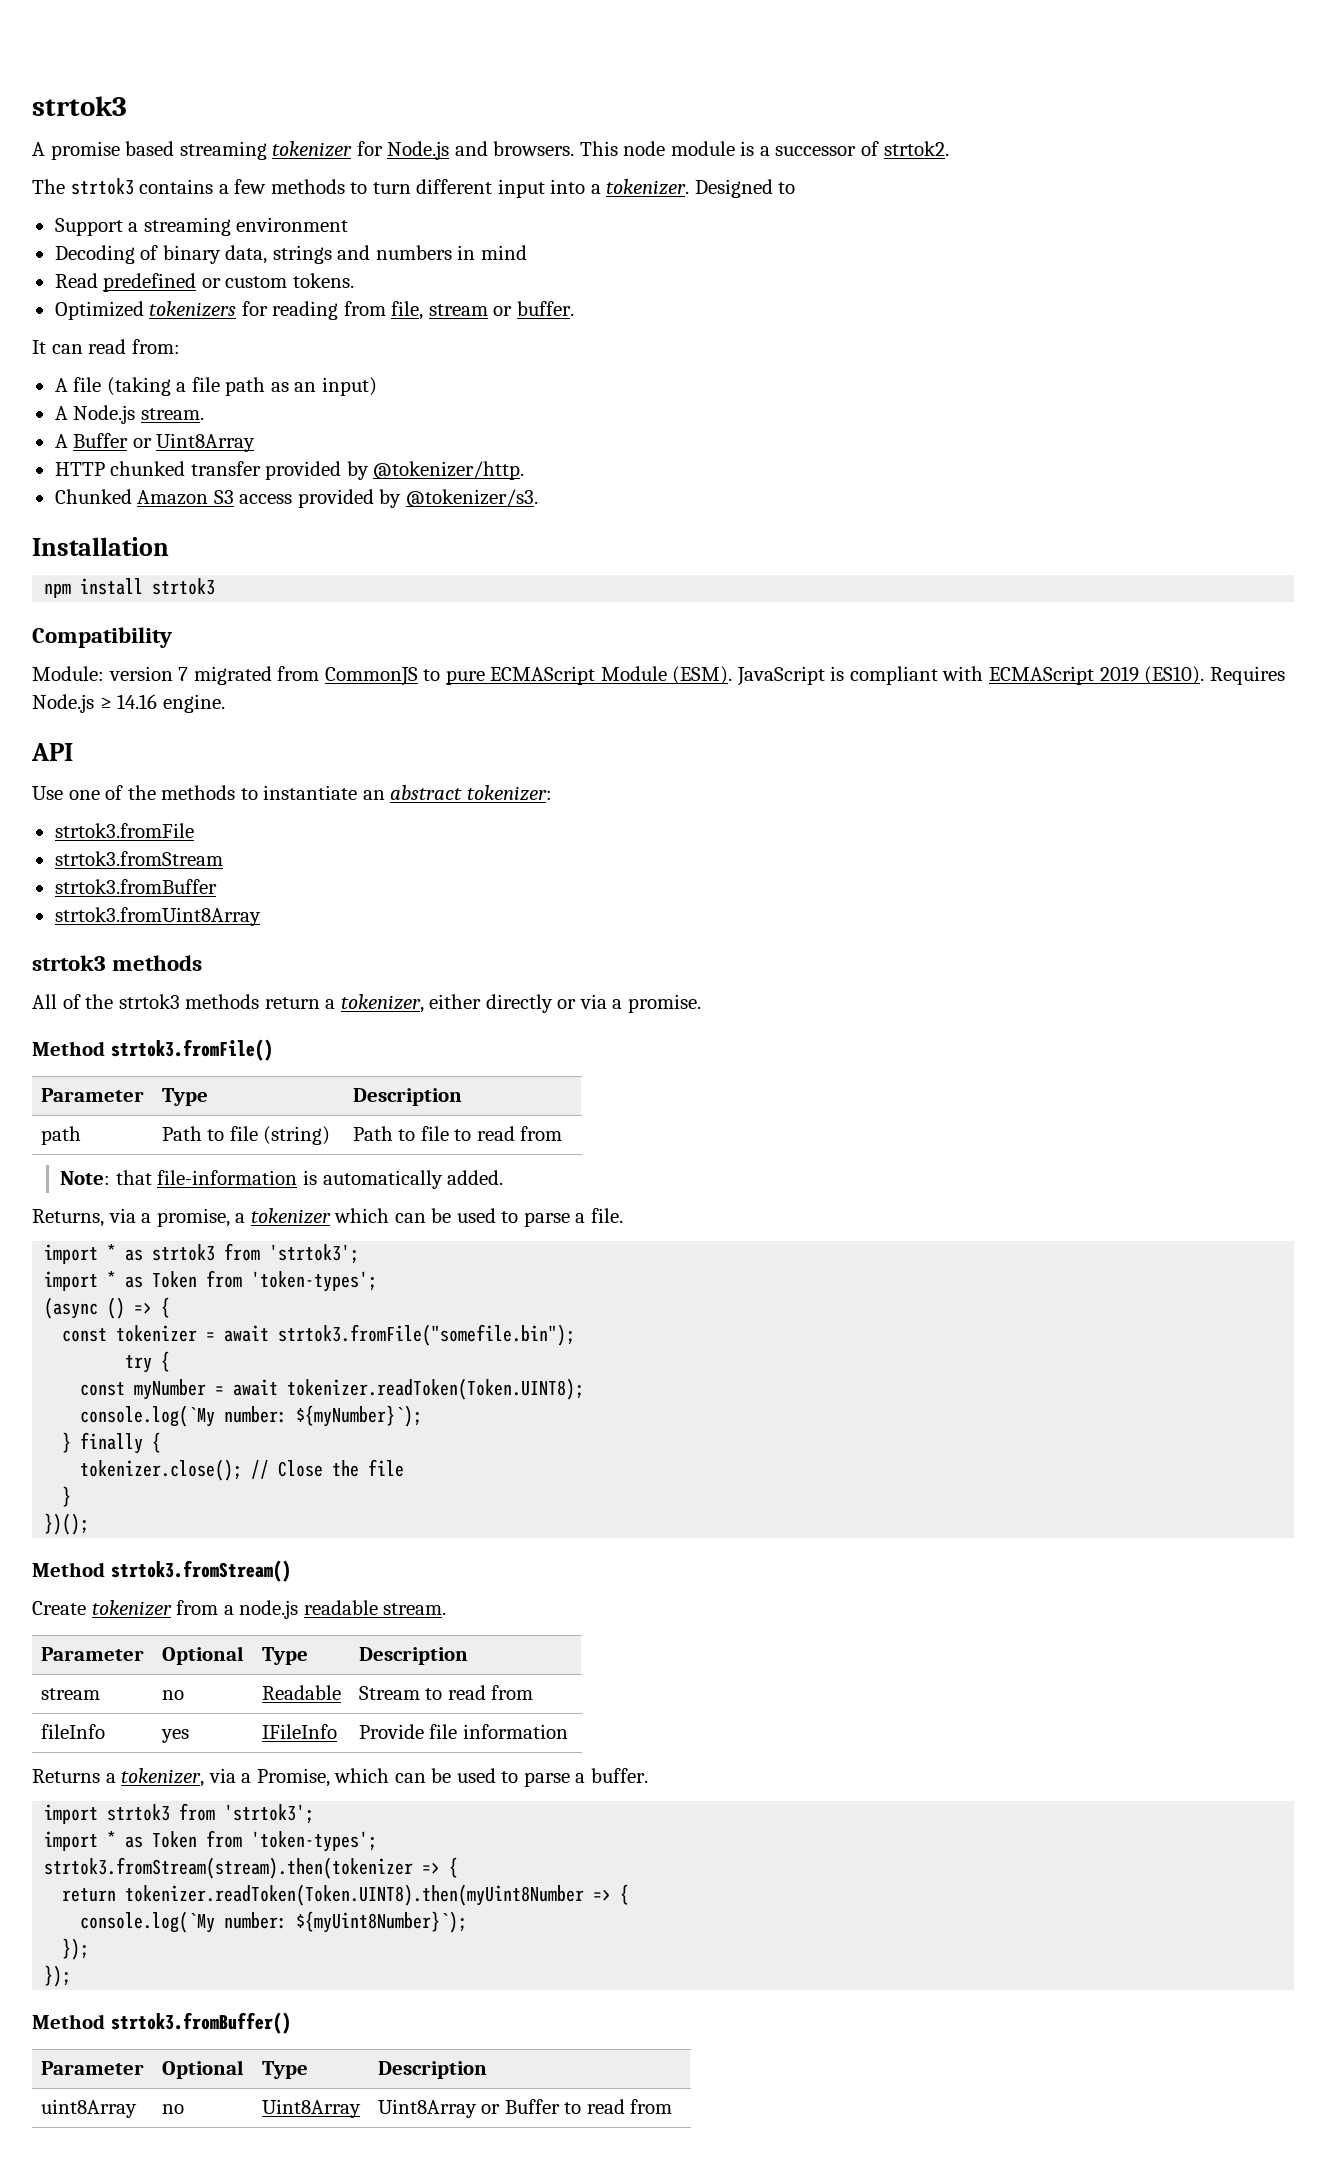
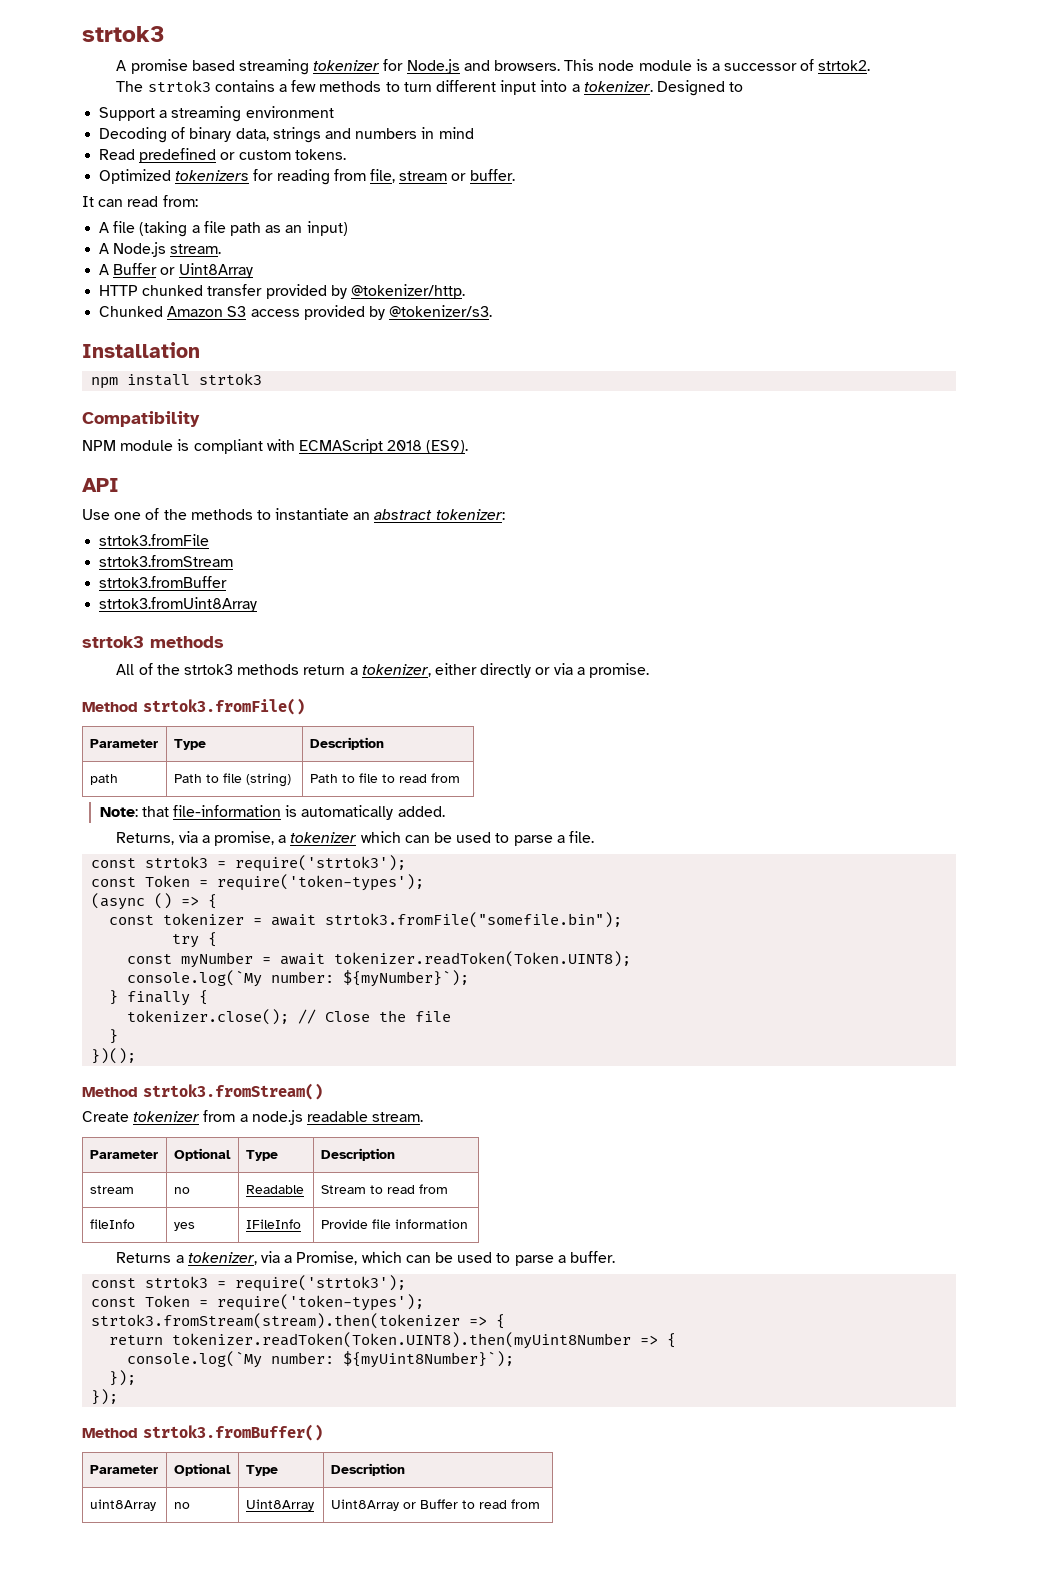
[32,666,1285,686] [32,694,225,713] Module: version 7 migrated from CommonJS to pure ECMAScript Module (ESM). JavaScript is compliant with ECMAScript 2019 (ES10). Requires Node.js ≥ 14.16 engine. -> [82,439,469,454] NPM module is compliant with ECMAScript 2018 (ES9).
[44,1243,360,1264] [44,1270,378,1292] import * as strtok3 from 'strtok3'; // import * as Token from 'token-types'; -> [91,855,407,872] [91,874,425,891] const strtok3 = require('strtok3'); // const Token = require('token-types');
[44,1803,315,1824] [44,1830,378,1852] import strtok3 from 'strtok3'; // import * as Token from 'token-types'; -> [91,1275,407,1292] [91,1294,425,1311] const strtok3 = require('strtok3'); // const Token = require('token-types');

